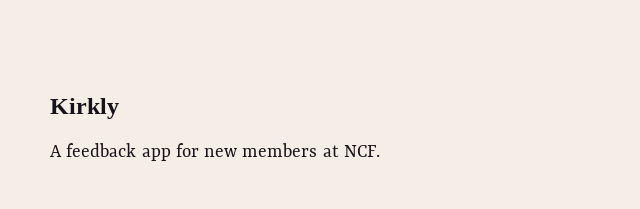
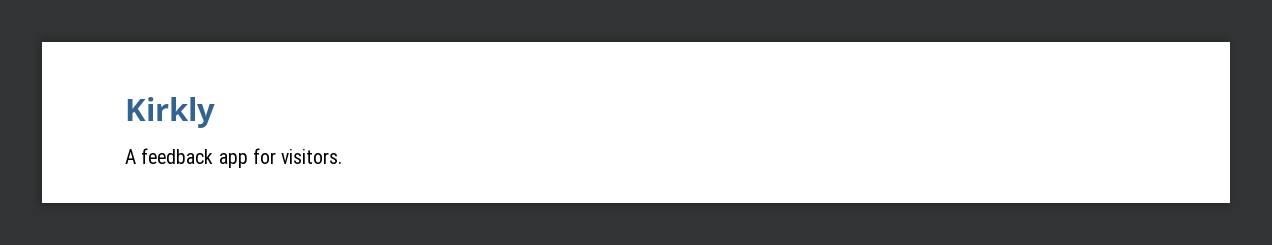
[204,143,380,157] new members at NCF. -> [281,149,343,164] visitors.

